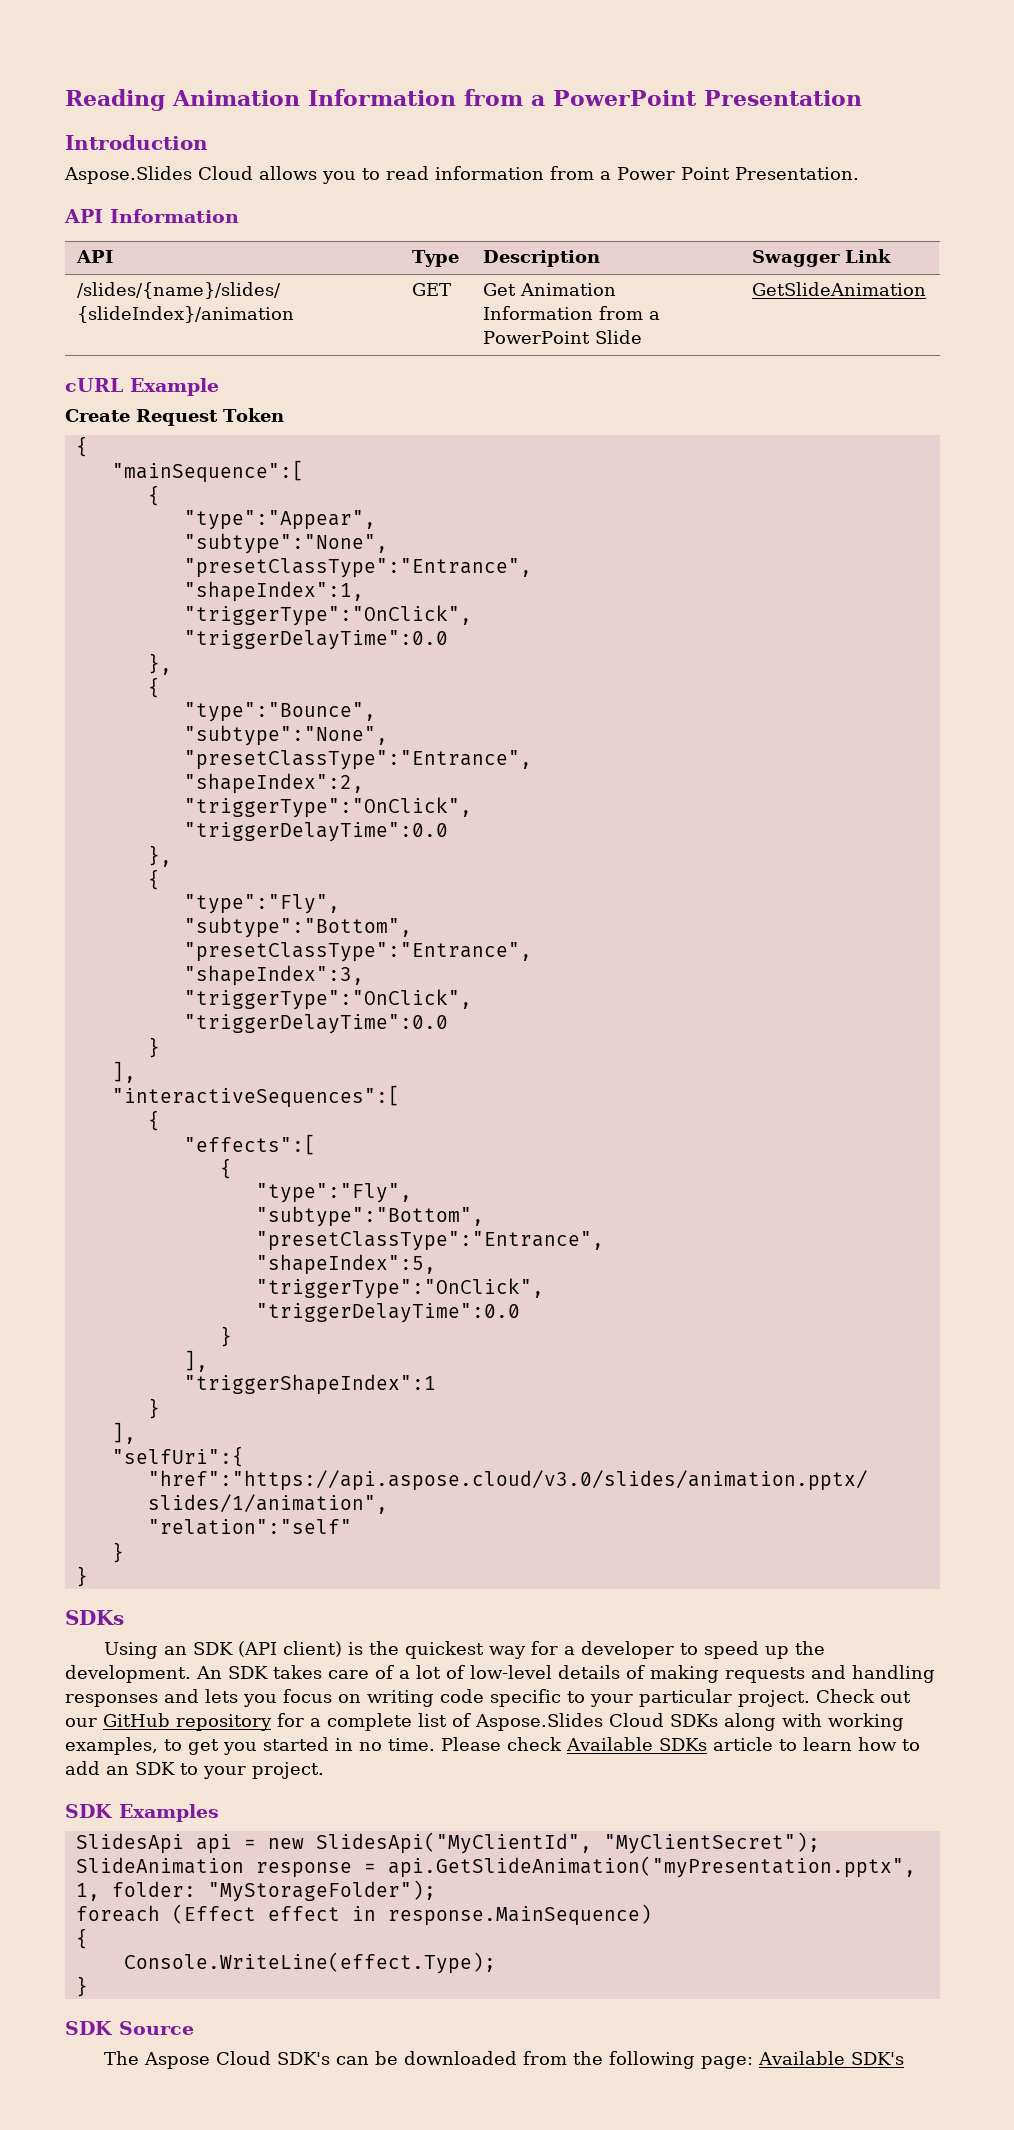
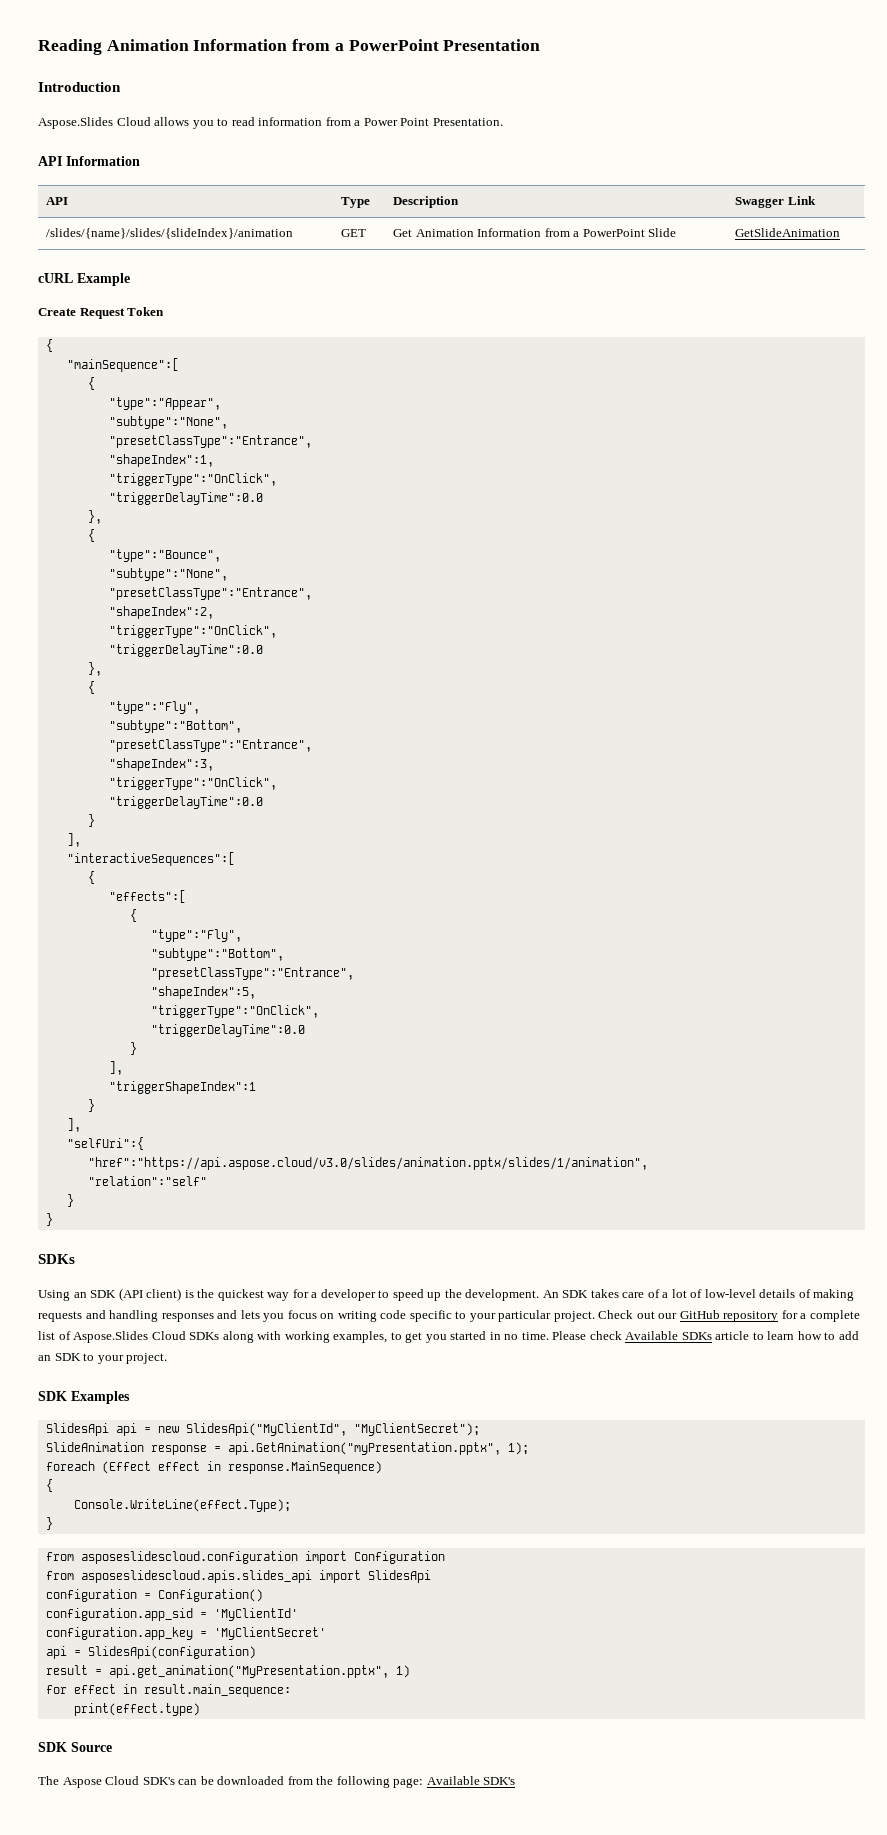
[387,1856,916,1878] [75,1880,436,1902] api.GetSlideAnimation("myPresentation.pptx", 1, folder: "MyStorageFolder"); -> [227,1442,529,1455] api.GetAnimation("myPresentation.pptx", 1);
(88, 1986) none -> [45,1551,445,1564] [45,1570,431,1583] [45,1589,263,1602] [45,1608,298,1621] [45,1627,326,1640] [45,1646,256,1659] [45,1665,410,1678] [45,1684,291,1697] [73,1703,200,1716] // from asposeslidescloud.configuration import Configuration // from asposeslidescloud.apis.slides_api import SlidesApi // configuration = Configuration() // configuration.app_sid = 'MyClientId' // configuration.app_key = 'MyClientSecret' // api = SlidesApi(configuration) // result = api.get_animation("MyPresentation.pptx", 1) // for effect in result.main_sequence: // print(effect.type)

